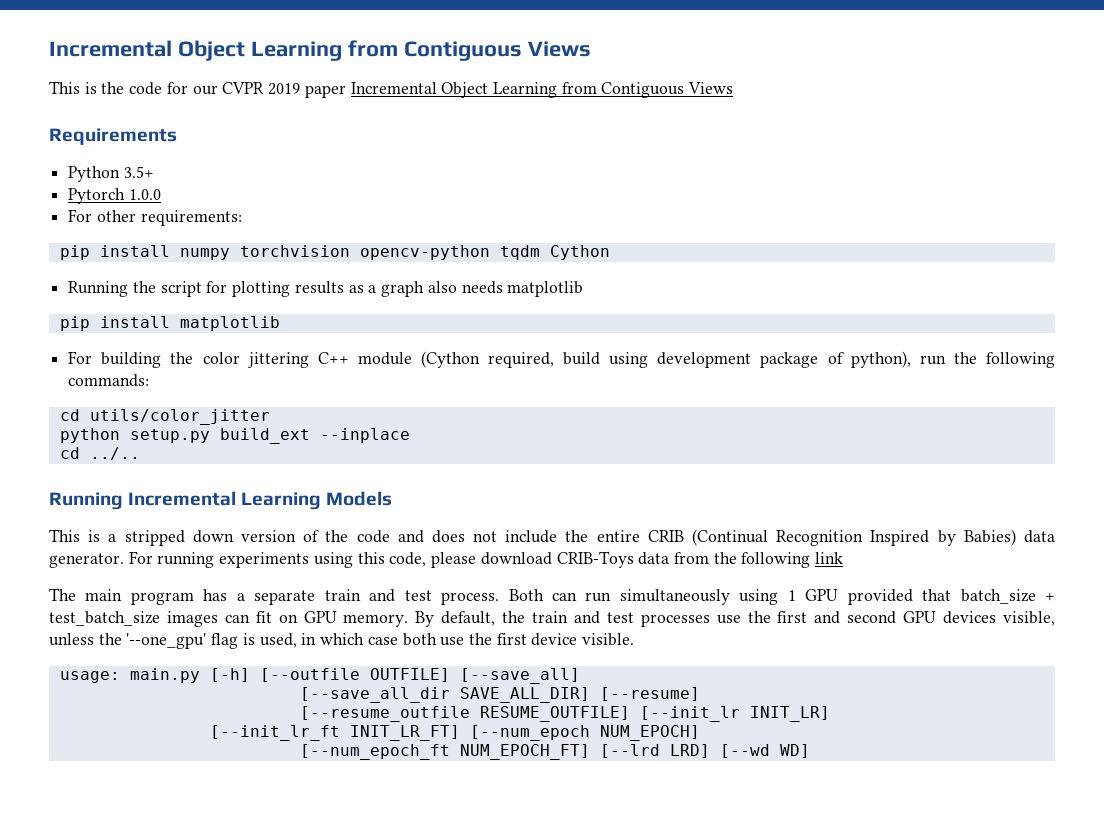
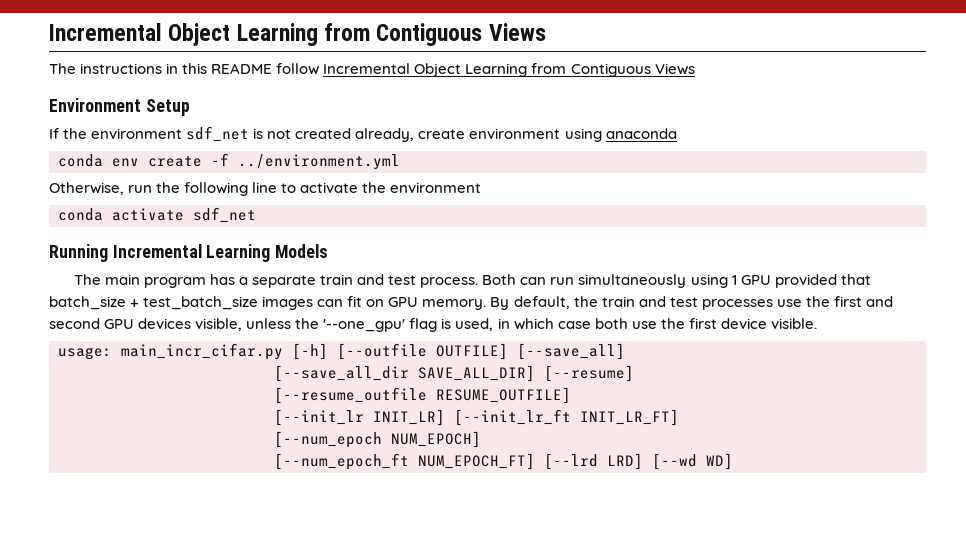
[49,40,591,61] [49,81,734,98] [49,128,177,145] [68,166,154,182] [68,188,161,204] [68,209,242,226] [59,245,610,260] [68,281,584,297] [59,316,280,331] [68,351,1056,368] [68,374,150,387] [59,409,270,425] [59,428,410,444] [59,447,140,460] [49,491,393,510] [49,529,1055,546] [49,551,844,568] Incremental Object Learning from Contiguous Views // This is the code for our CVPR 2019 paper Incremental Object Learning from Contiguous Views // Requirements // Python 3.5+ // Pytorch 1.0.0 // For other requirements: // pip install numpy torchvision opencv-python tqdm Cython // Running the script for plotting results as a graph also needs matplotlib // pip install matplotlib // For building the color jittering C++ module (Cython required, build using development package of python), run the following commands: // cd utils/color_jitter // python setup.py build_ext --inplace // cd ../.. // Running Incremental Learning Models // This is a stripped down version of the code and does not include the entire CRIB (Continual Recognition Inspired by Babies) data generator. For running experiments using this code, please download CRIB-Toys data from the following link -> [49,23,546,46] [49,63,695,77] [49,98,190,116] [49,126,677,142] [58,153,400,170] [49,182,482,196] [58,207,256,223] [49,244,329,262] Incremental Object Learning from Contiguous Views // The instructions in this README follow Incremental Object Learning from Contiguous Views // Environment Setup // If the environment sdf_net is not created already, create environment using anaconda // conda env create -f ../environment.yml // Otherwise, run the following line to activate the environment // conda activate sdf_net // Running Incremental Learning Models
[129,668,200,683] main.py -> [121,343,283,360] main_incr_cifar.py
(630, 714) none -> (571, 395) //
(830, 714) // -> (445, 417) none
(460, 733) none -> (679, 417) //

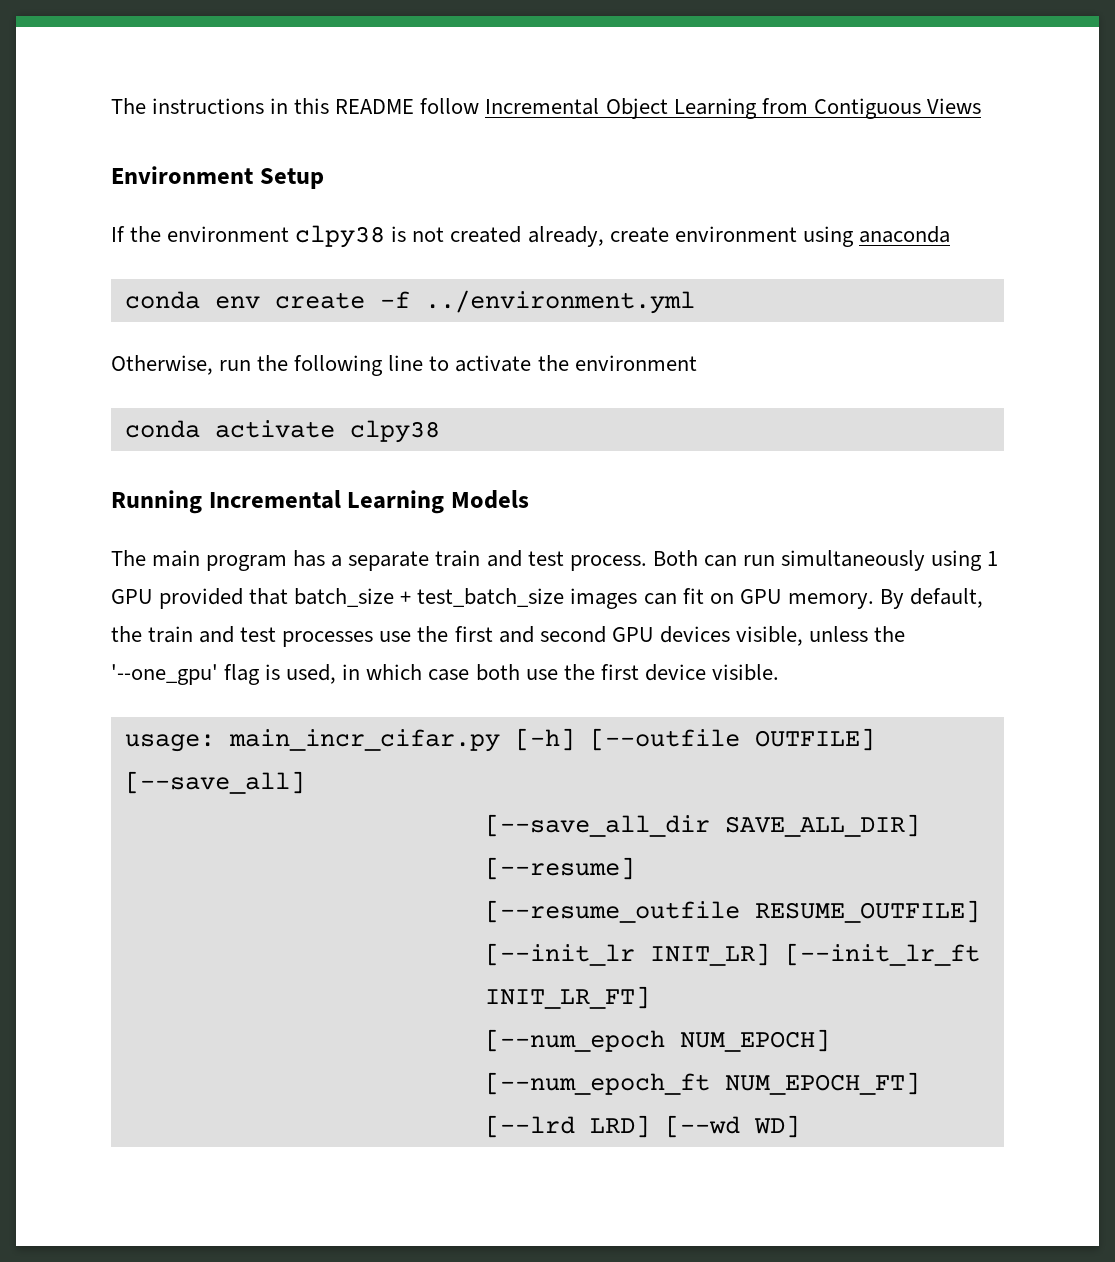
[49,23,546,46] Incremental Object Learning from Contiguous Views // -> (111, 106) none
[186,126,250,142] sdf_net -> [295,225,386,248] clpy38
[193,207,256,223] sdf_net -> [349,420,440,443] clpy38

